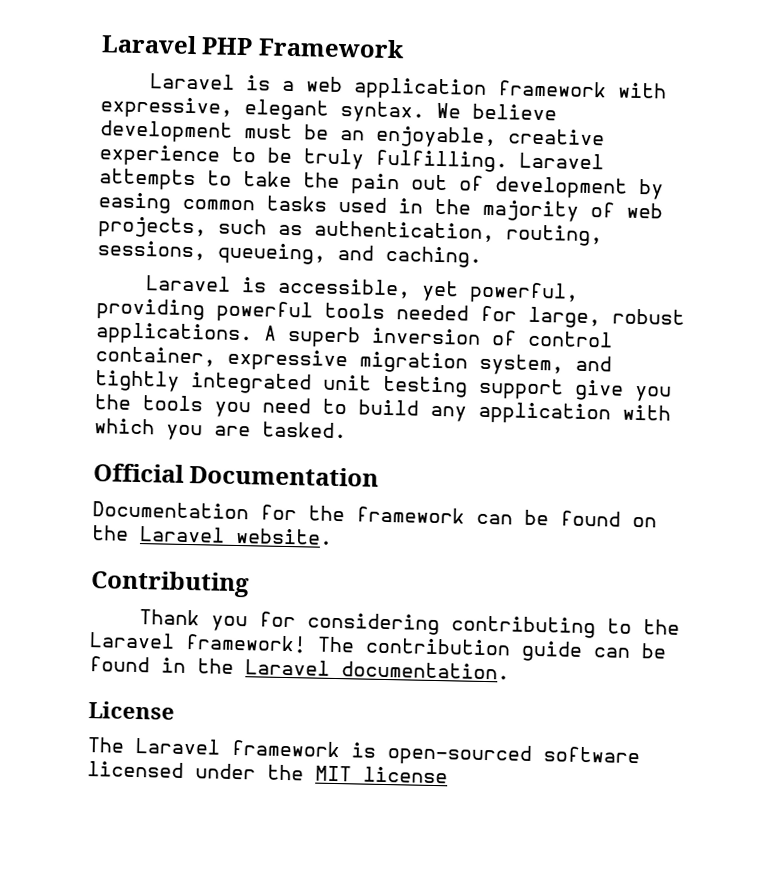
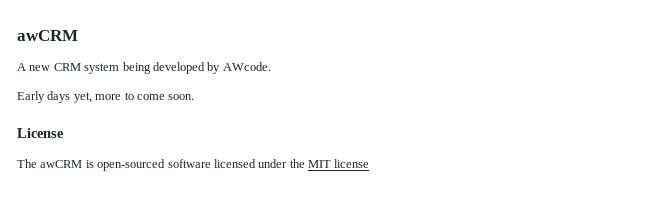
[101,34,405,59] [149,73,667,100] [100,96,557,123] [100,120,605,149] [99,144,604,173] [99,168,664,200] [98,192,663,222] [98,216,603,247] [97,240,482,268] [145,275,579,304] [96,298,685,329] [95,322,613,348] [95,346,612,376] [95,370,672,402] [94,394,671,425] [94,418,347,441] [93,463,380,487] [92,501,657,528] [92,525,333,545] [90,570,250,598] [138,609,680,639] [89,632,667,662] [89,656,510,680] Laravel PHP Framework // Laravel is a web application framework with expressive, elegant syntax. We believe development must be an enjoyable, creative experience to be truly fulfilling. Laravel attempts to take the pain out of development by easing common tasks used in the majority of web projects, such as authentication, routing, sessions, queueing, and caching. // Laravel is accessible, yet powerful, providing powerful tools needed for large, robust applications. A superb inversion of control container, expressive migration system, and tightly integrated unit testing support give you the tools you need to build any application with which you are tasked. // Official Documentation // Documentation for the framework can be found on the Laravel website. // Contributing // Thank you for considering contributing to the Laravel framework! The contribution guide can be found in the Laravel documentation. -> [17,30,78,41] [17,62,271,74] [17,91,195,103] awCRM // A new CRM system being developed by AWcode. // Early days yet, more to come soon.
[135,738,341,758] Laravel framework -> [40,160,83,168] awCRM

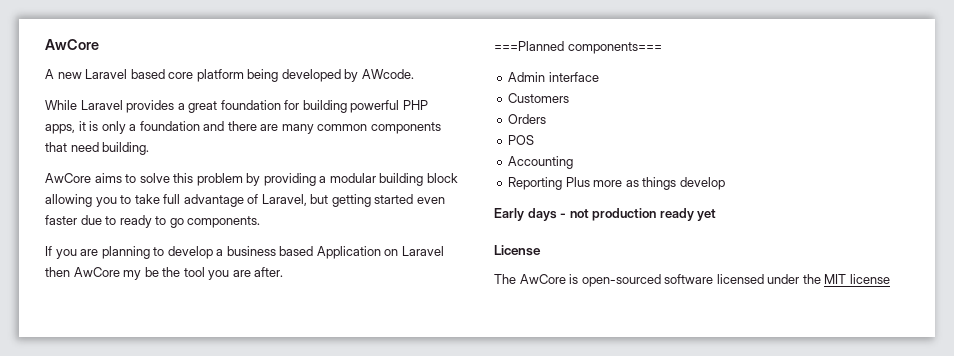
[17,30,78,41] awCRM -> [45,39,99,50] AwCore
[53,63,120,74] CRM system -> [85,69,244,82] Laravel based core platform
[17,91,195,103] Early days yet, more to come soon. -> [45,100,428,113] [45,121,441,134] [45,142,150,155] [45,173,458,186] [45,194,445,207] [45,215,261,228] [45,246,444,259] [45,267,284,280] [494,41,662,54] [508,72,599,82] [508,93,570,103] [508,114,547,124] [508,135,535,145] [508,156,574,169] [508,177,725,190] [494,208,717,221] While Laravel provides a great foundation for building powerful PHP apps, it is only a foundation and there are many common components that need building. // AwCore aims to solve this problem by providing a modular building block allowing you to take full advantage of Laravel, but getting started even faster due to ready to go components. // If you are planning to develop a business based Application on Laravel then AwCore my be the tool you are after. // ===Planned components=== // Admin interface // Customers // Orders // POS // Accounting // Reporting Plus more as things develop // Early days - not production ready yet
[40,160,83,168] awCRM -> [519,274,566,284] AwCore

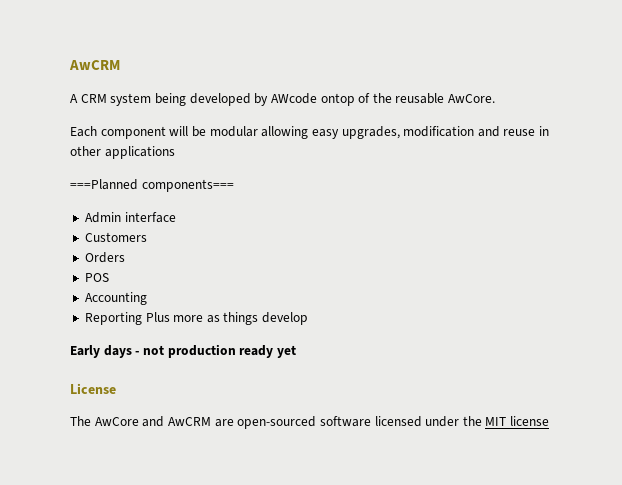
[45,39,99,50] AwCore -> [69,60,120,70] AwCRM
[57,69,414,82] [45,100,428,113] [45,121,441,134] [45,142,150,155] [45,173,458,186] [45,194,445,207] [45,215,261,228] [45,246,444,259] [45,267,284,280] new Laravel based core platform being developed by AWcode. // While Laravel provides a great foundation for building powerful PHP apps, it is only a foundation and there are many common components that need building. // AwCore aims to solve this problem by providing a modular building block allowing you to take full advantage of Laravel, but getting started even faster due to ready to go components. // If you are planning to develop a business based Application on Laravel then AwCore my be the tool you are after. -> [80,93,496,106] [70,126,550,139] [70,146,175,159] CRM system being developed by AWcode ontop of the reusable AwCore. // Each component will be modular allowing easy upgrades, modification and reuse in other applications
[569,274,579,284] is -> [142,416,234,427] and AwCRM are

